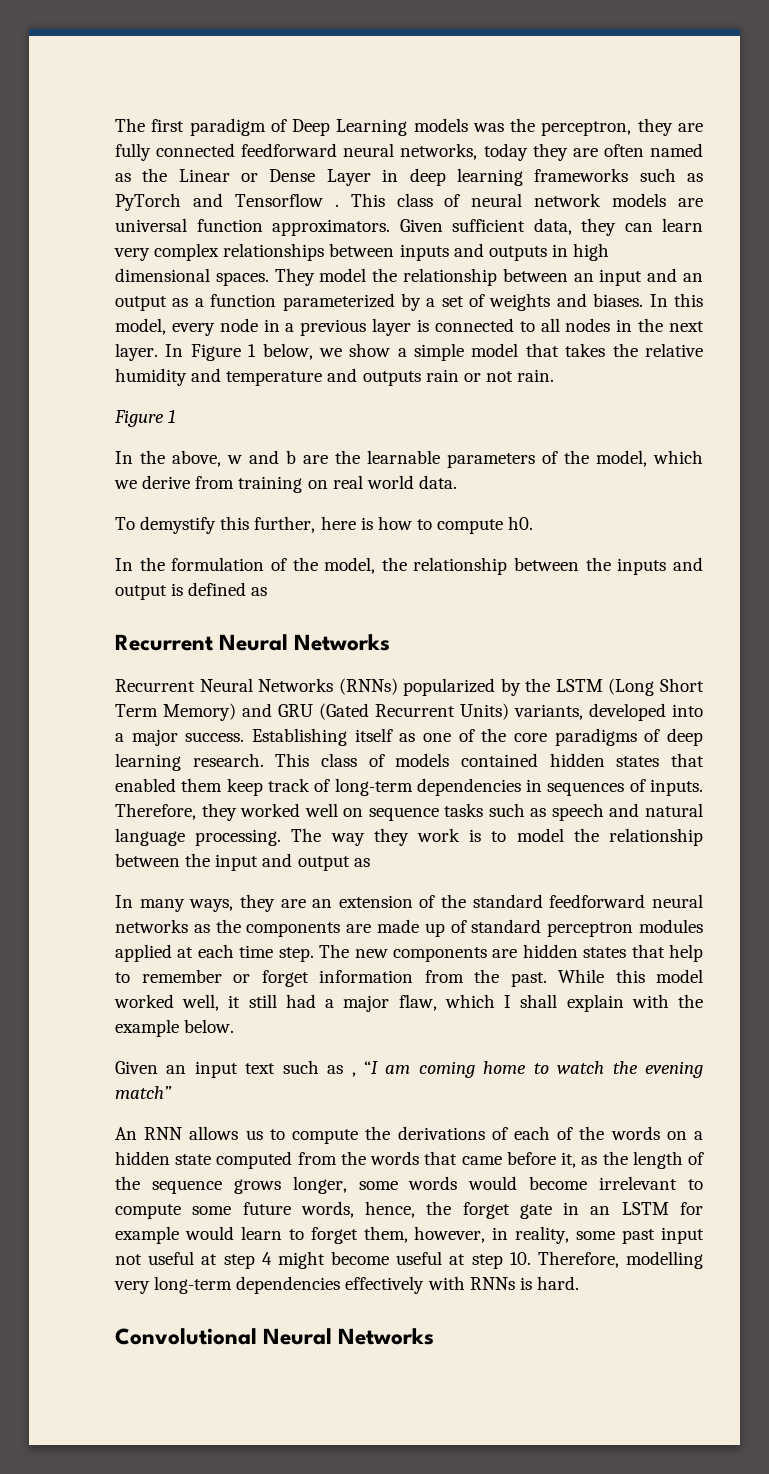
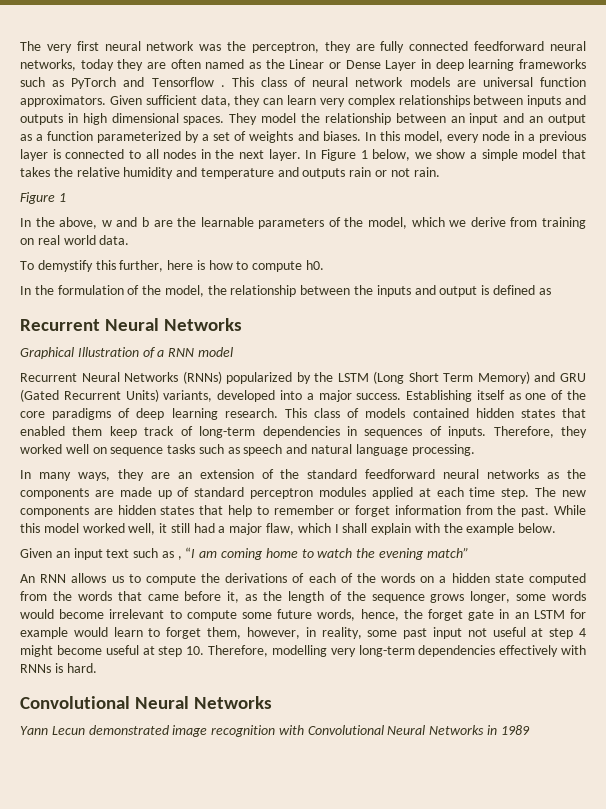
[115,118,468,136] The first paradigm of Deep Learning models -> [20,41,195,53] The very first neural network
(391, 642) none -> [20,347,233,359] // Graphical Illustration of a RNN model
[291,828,703,846] [115,853,370,871] The way they work is to model the relationship between the input and output as -> (475, 450) none
(435, 1336) none -> [20,725,530,737] // Yann Lecun demonstrated image recognition with Convolutional Neural Networks in 1989

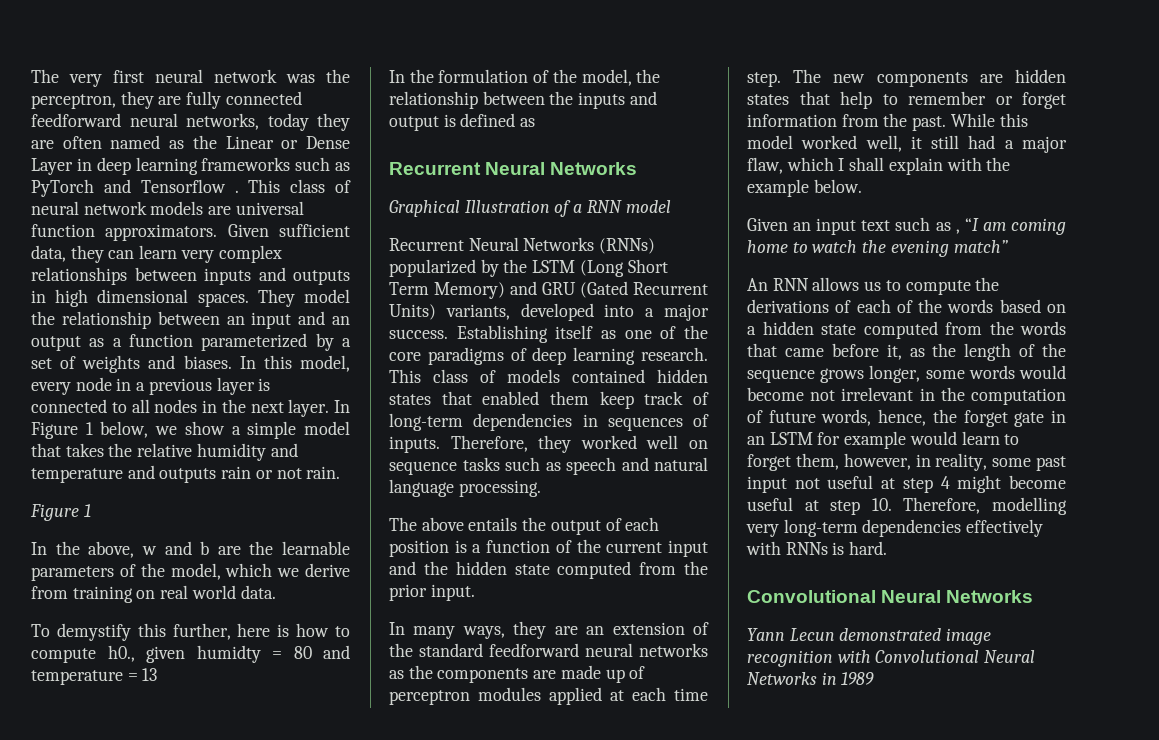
[306,260,325,270] h0. -> [107,645,350,663] [31,668,158,685] h0., given humidty = 80 and temperature = 13
(475, 450) none -> [389,517,660,535] [389,539,708,557] [389,561,708,579] [389,584,475,601] // The above entails the output of each position is a function of the current input and the hidden state computed from the prior input.
[194,487,245,497] standard -> (646, 672) none
(416, 578) none -> [999,299,1041,313] based
[109,609,272,621] irrelevant to compute some -> [810,387,1066,405] [747,410,763,423] not irrelevant in the computation of

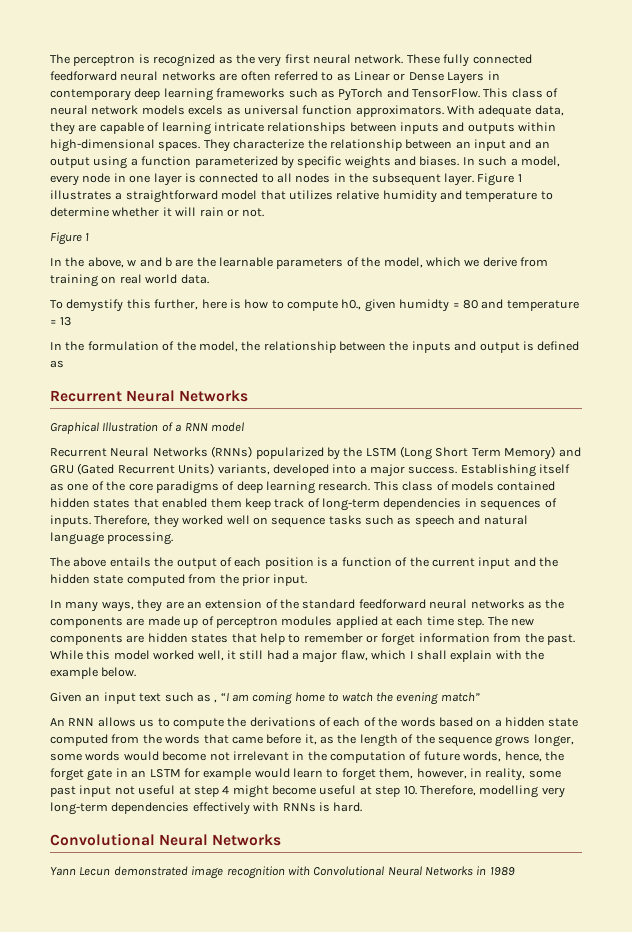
[31,69,350,87] [31,91,302,109] [31,113,350,131] [31,135,351,149] [31,158,92,175] The very first neural network was the perceptron, they are fully connected feedforward neural networks, today they are often named as the Linear or Dense Layer in -> [50,54,532,67] [50,71,500,84] [50,89,131,101] The perceptron is recognized as the very first neural network. These fully connected feedforward neural networks are often referred to as Linear or Dense Layers in contemporary
[140,179,239,193] Tensorflow . -> [412,88,480,98] TensorFlow.
[208,206,232,215] are -> [188,105,241,115] excels as
[227,224,350,237] [31,245,282,263] Given sufficient data, they can learn very complex -> [447,105,564,118] [50,122,264,135] With adequate data, they are capable of learning intricate
[31,289,189,307] in high dimensional -> [518,122,557,132] [50,139,155,152] within high-dimensional
[303,289,350,303] model -> [233,139,305,149] characterize
[89,338,105,347] as -> [93,156,128,169] using
[342,338,351,347] [31,356,77,369] a set of -> [297,156,342,168] specific
[263,355,292,369] this -> [478,156,518,166] such a
[136,378,212,395] a previous -> [129,175,151,183] one
[250,399,350,417] [31,421,351,439] [31,443,298,461] [31,465,341,483] next layer. In Figure 1 below, we show a simple model that takes the relative humidity and temperature and outputs rain or not rain. -> [371,173,522,186] [50,190,553,203] [50,207,265,217] subsequent layer. Figure 1 illustrates a straightforward model that utilizes relative humidity and temperature to determine whether it will rain or not.

